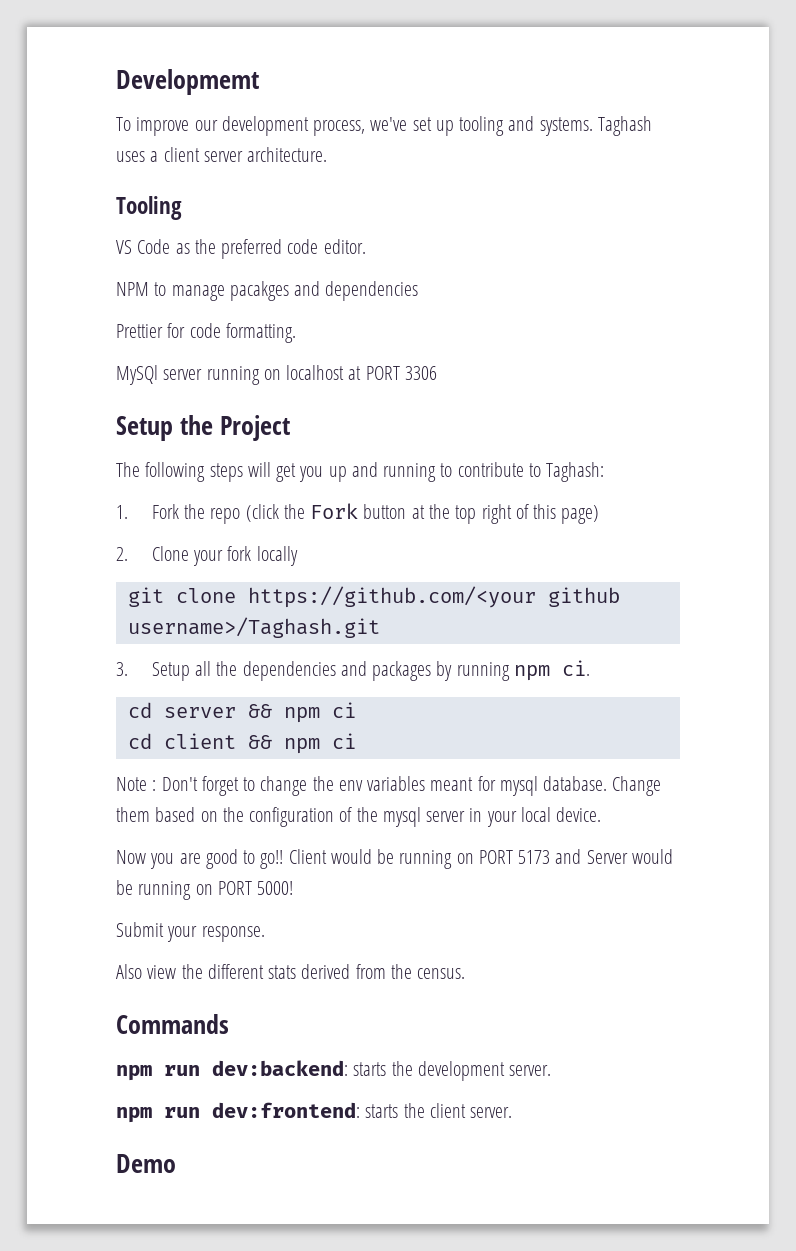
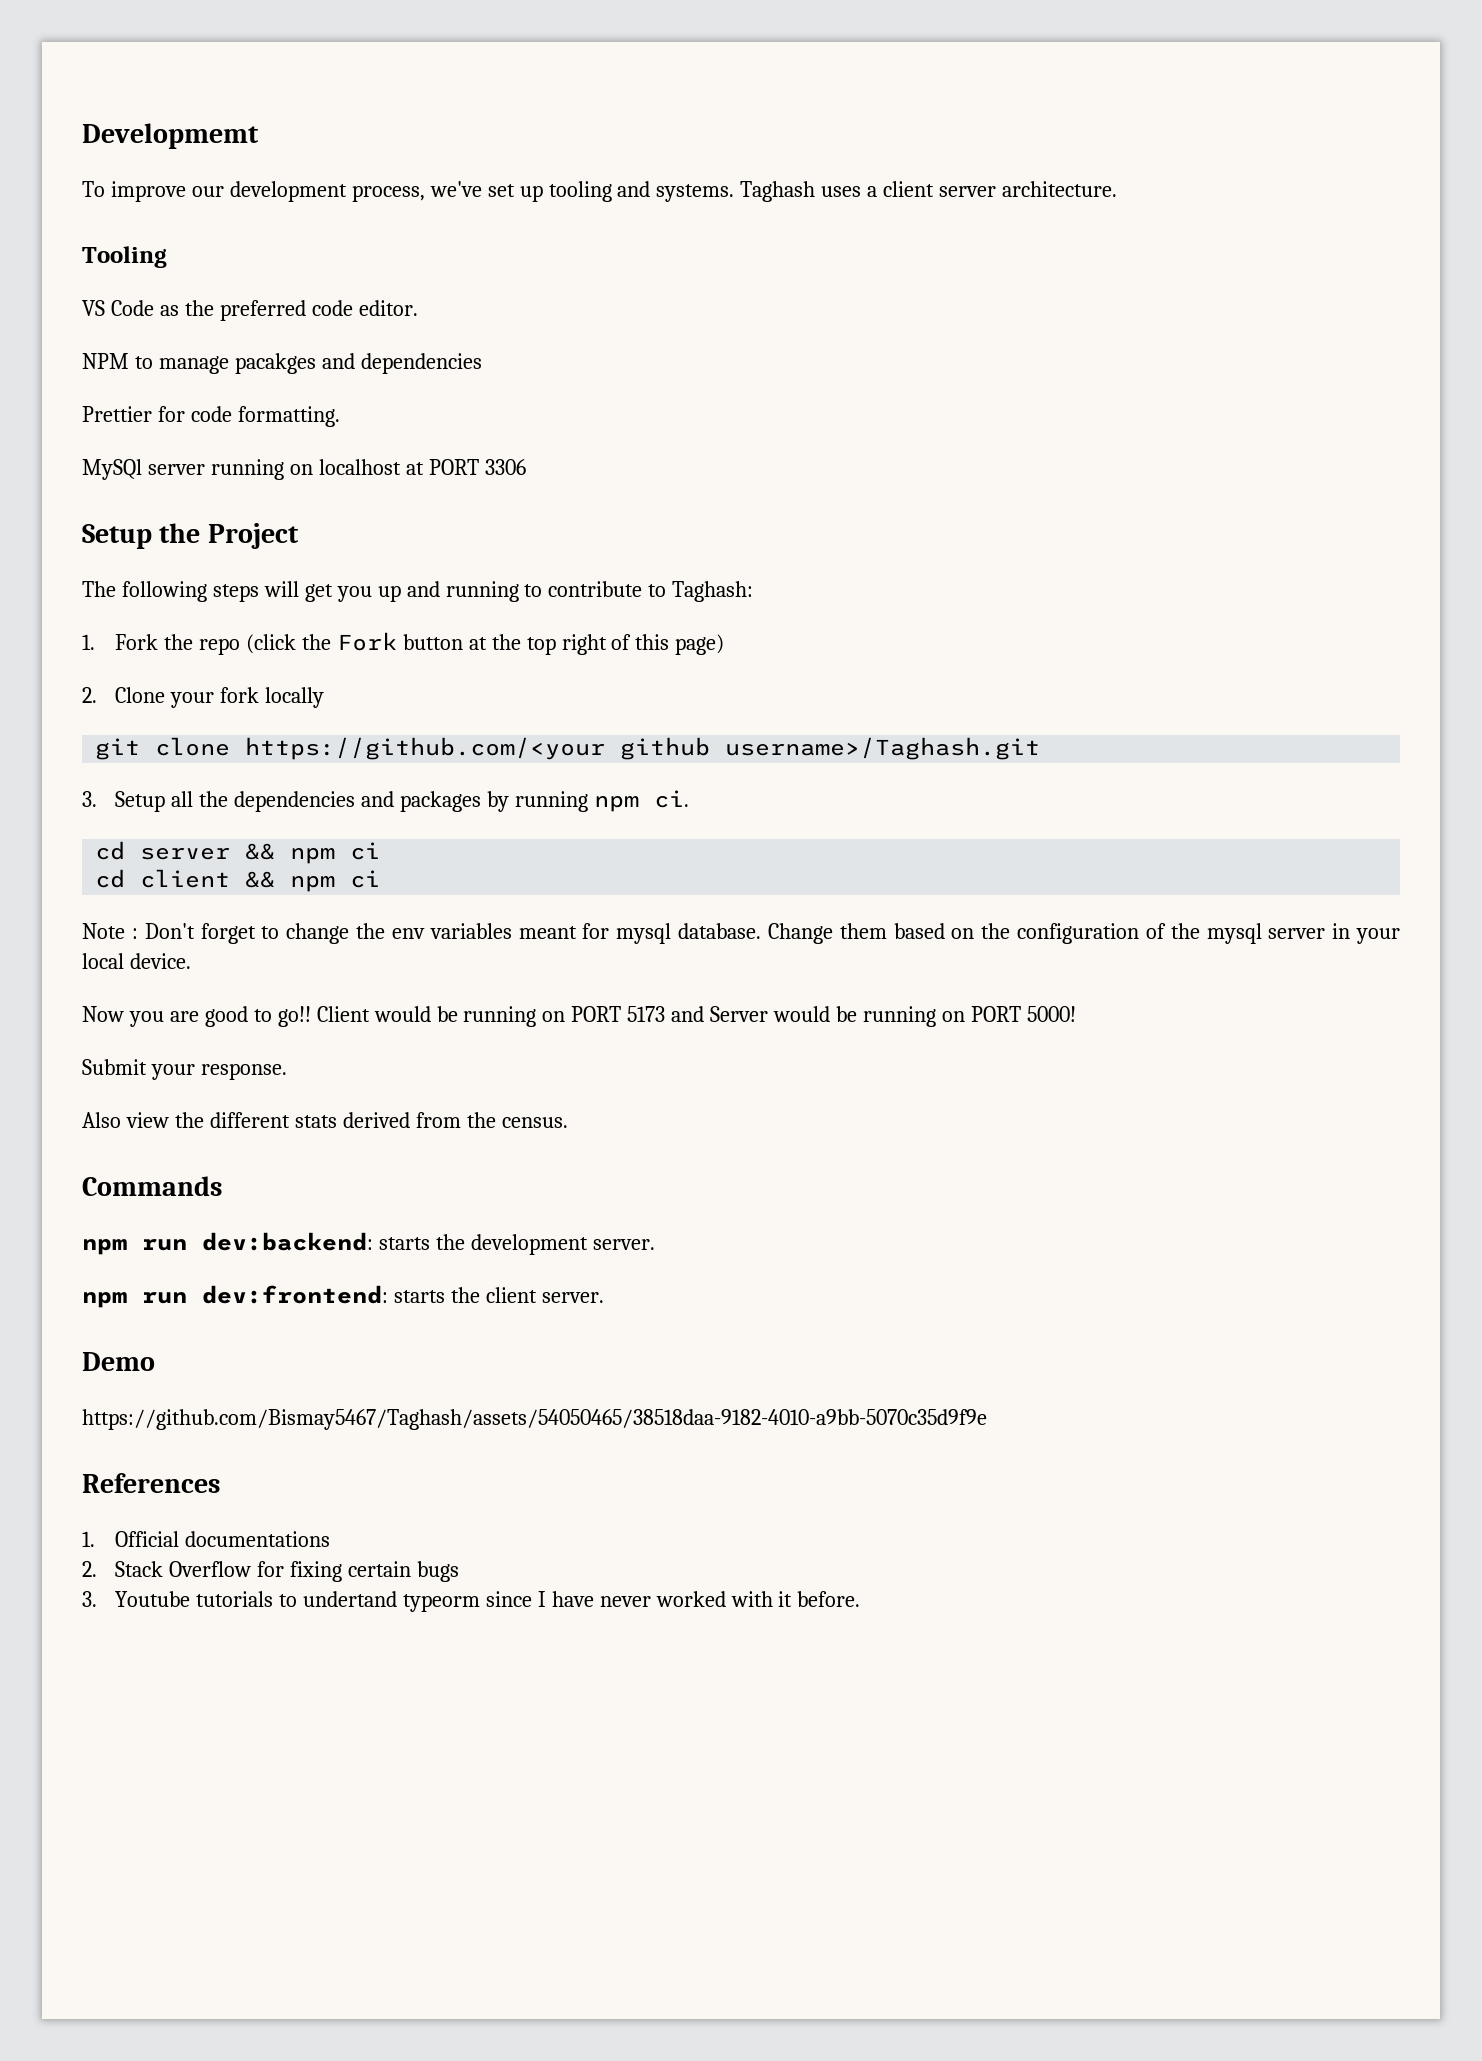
(176, 1163) none -> [82,1409,987,1430] [82,1473,220,1493] [82,1531,331,1547] [82,1561,459,1582] [82,1591,861,1612] // https://github.com/Bismay5467/Taghash/assets/54050465/38518daa-9182-4010-a9bb-5070c35d9f9e // References // 1. Official documentations // 2. Stack Overflow for fixing certain bugs // 3. Youtube tutorials to undertand typeorm since I have never worked with it before.

